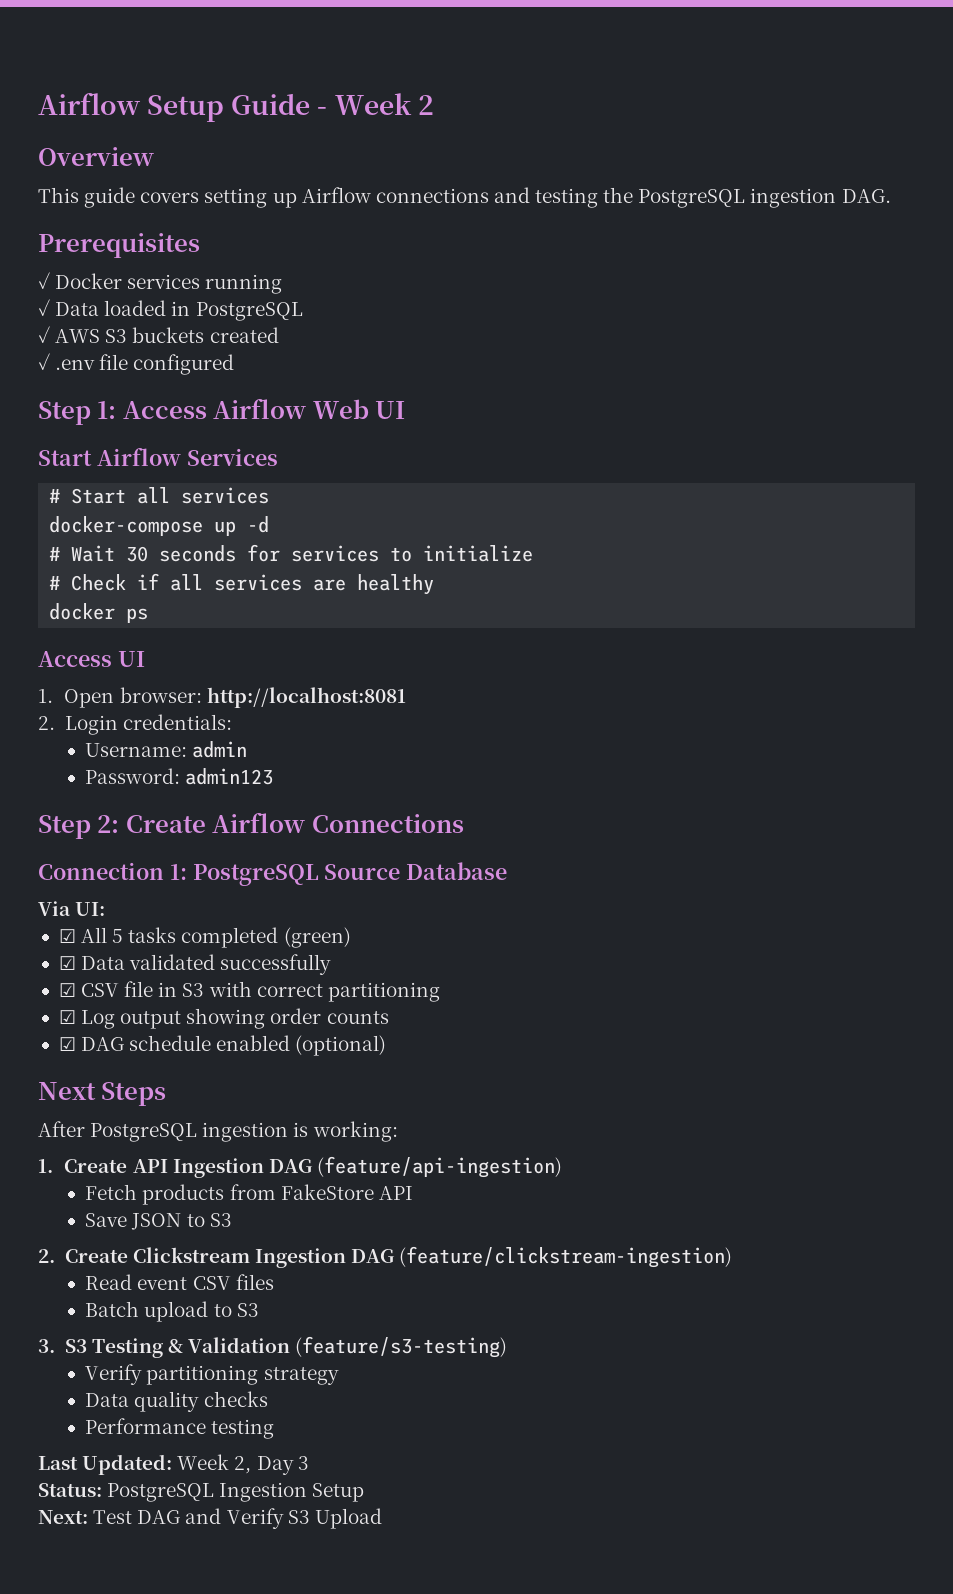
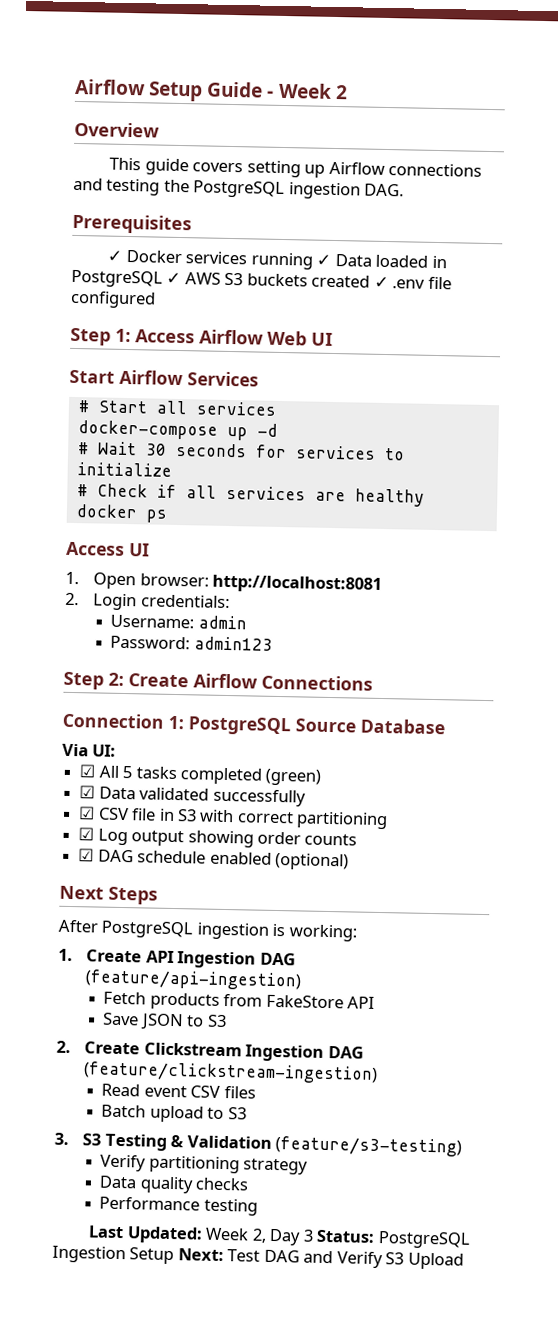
(283, 284) // -> (313, 261) none
(303, 311) // -> (163, 278) none
(279, 335) // -> (371, 281) none
(309, 1463) // -> (314, 1235) none
(365, 1492) // -> (175, 1256) none

